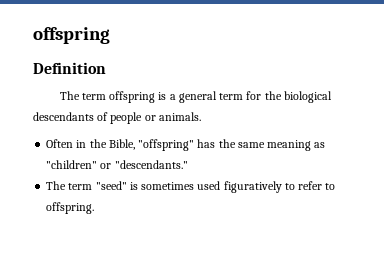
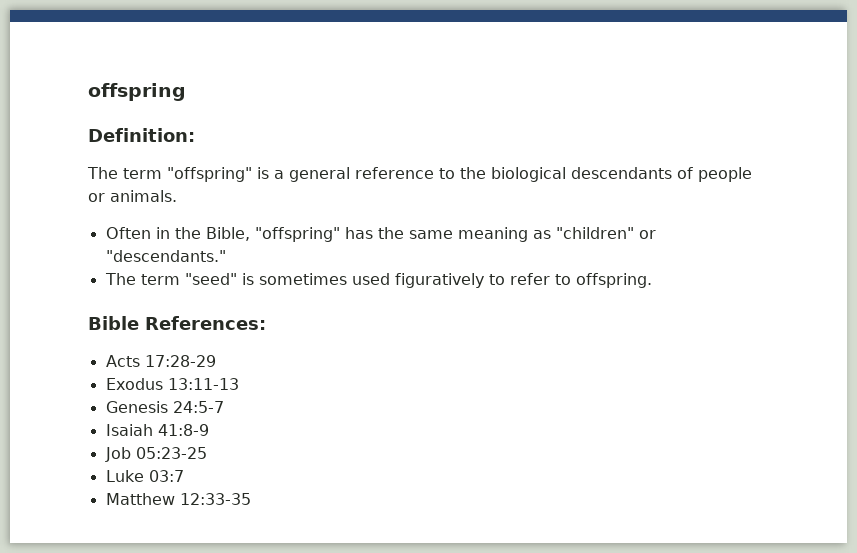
[33,62,106,74] [59,91,156,103] Definition // The term offspring -> [88,128,195,142] [87,167,252,182] Definition: // The term "offspring"
[219,91,262,100] term for -> [355,167,455,179] reference to
(95, 208) none -> [88,316,266,330] [105,355,216,367] [105,378,239,390] [105,401,224,413] [105,424,209,436] [104,447,207,462] [105,470,184,482] [105,493,251,505] // Bible References: // Acts 17:28-29 // Exodus 13:11-13 // Genesis 24:5-7 // Isaiah 41:8-9 // Job 05:23-25 // Luke 03:7 // Matthew 12:33-35

